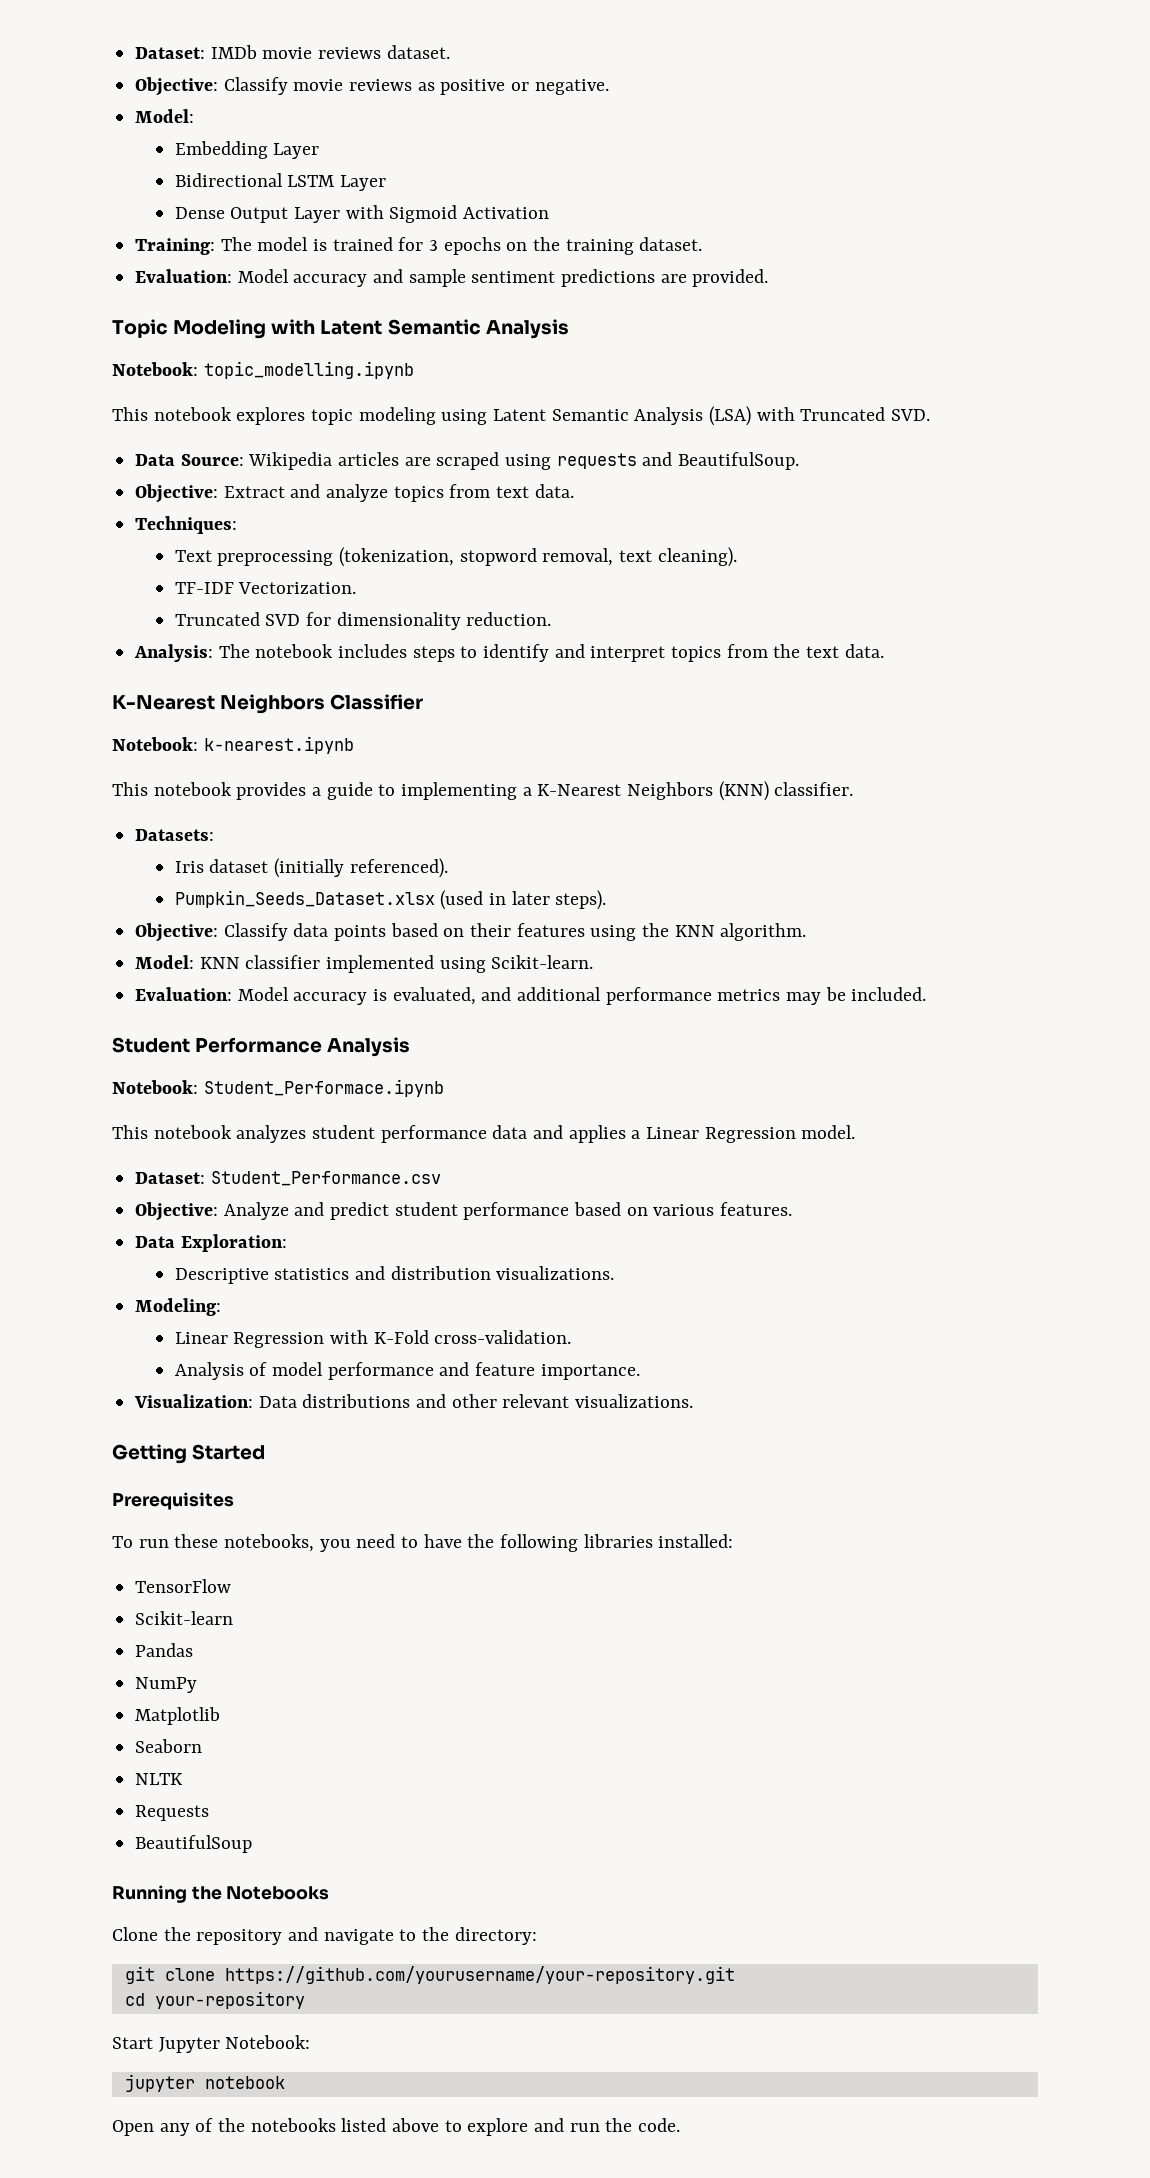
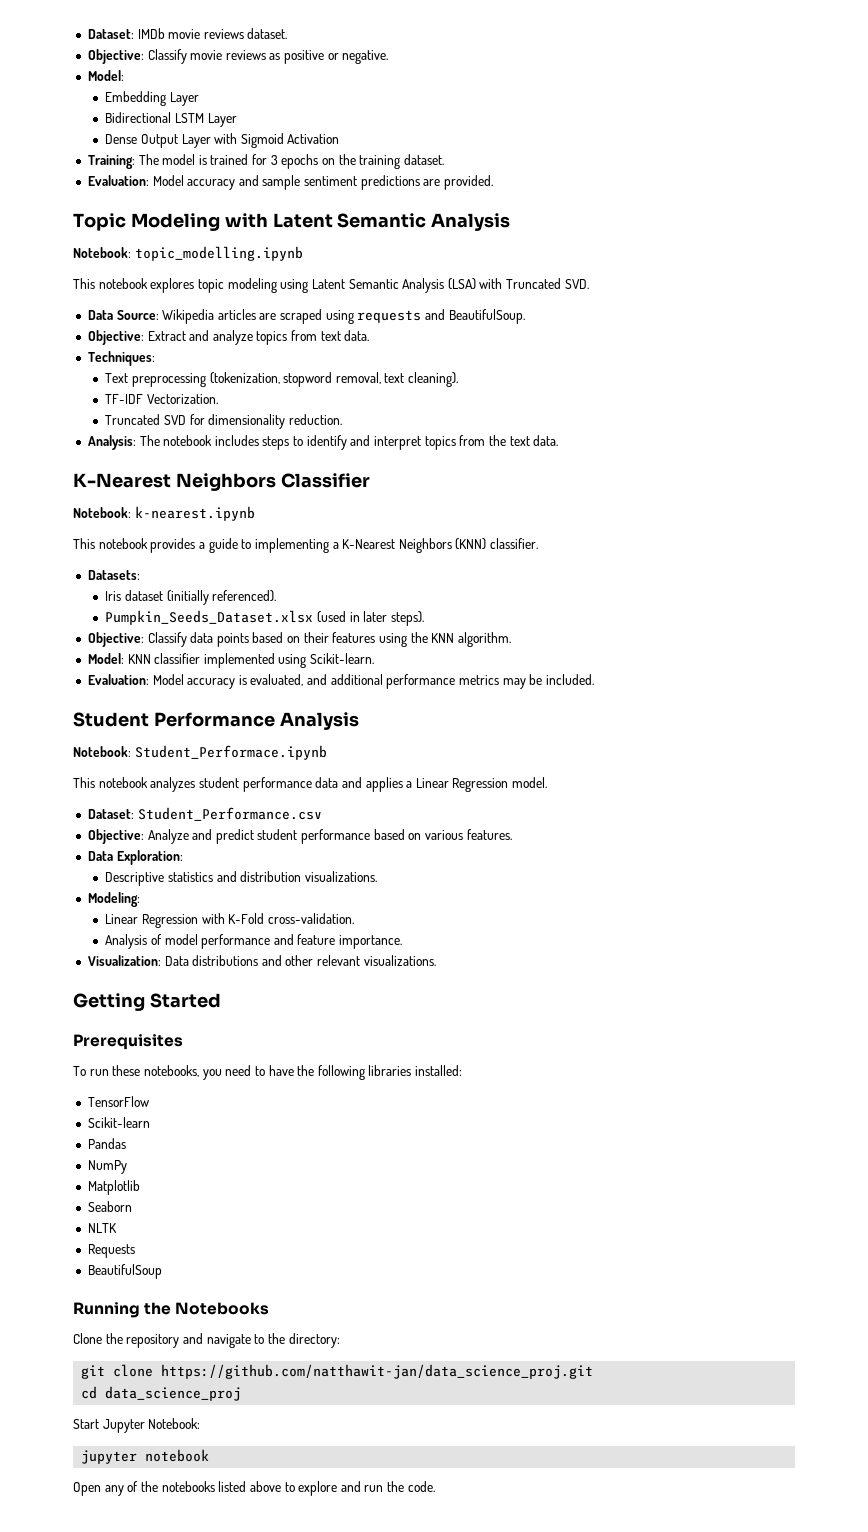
[224,1966,735,1984] https://github.com/yourusername/your-repository.git -> [161,1364,594,1379] https://github.com/natthawit-jan/data_science_proj.git
[154,1991,305,2009] your-repository -> [105,1386,242,1401] data_science_proj

